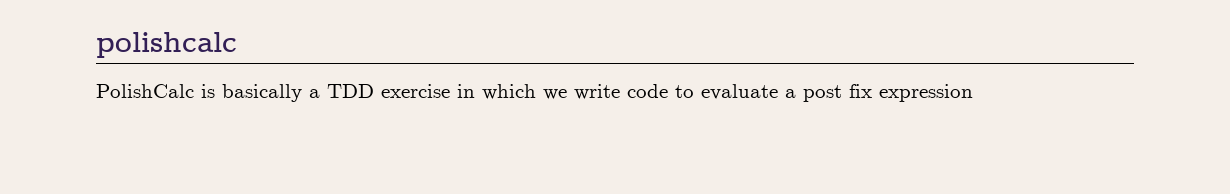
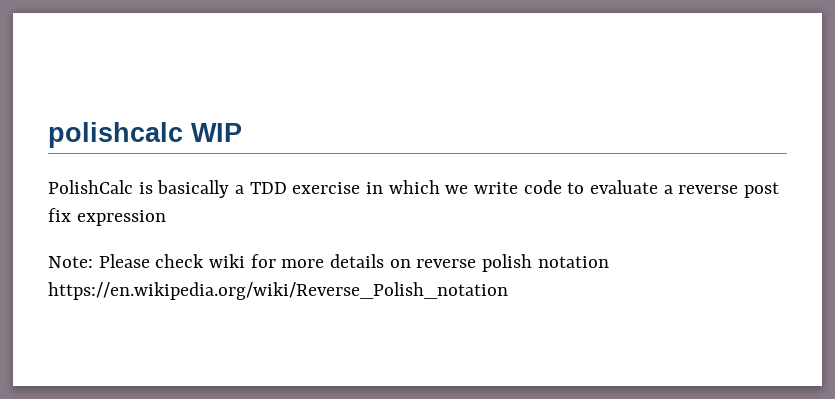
(237, 45) none -> [191,123,242,142] WIP
(796, 93) none -> [678,185,739,194] reverse
(973, 93) none -> [48,254,609,272] [48,282,508,300] // Note: Please check wiki for more details on reverse polish notation https://en.wikipedia.org/wiki/Reverse_Polish_notation

